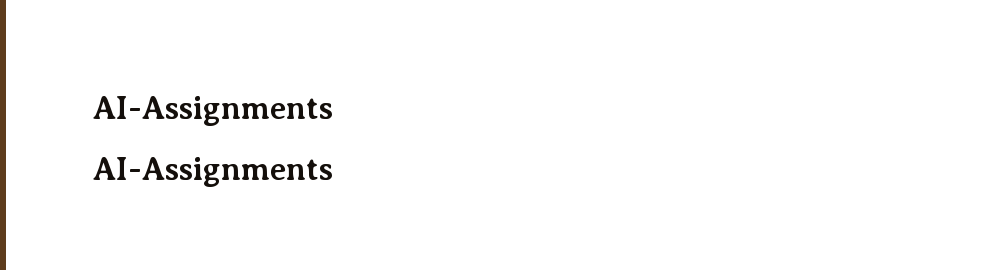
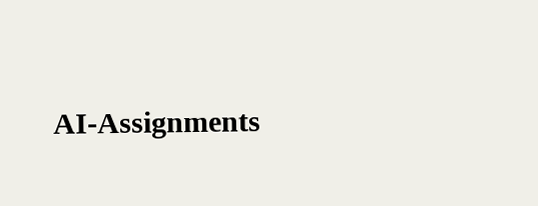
[93,96,333,126] [93,157,333,187] AI-Assignments // AI-Assignments -> [53,110,261,140] AI-Assignments

